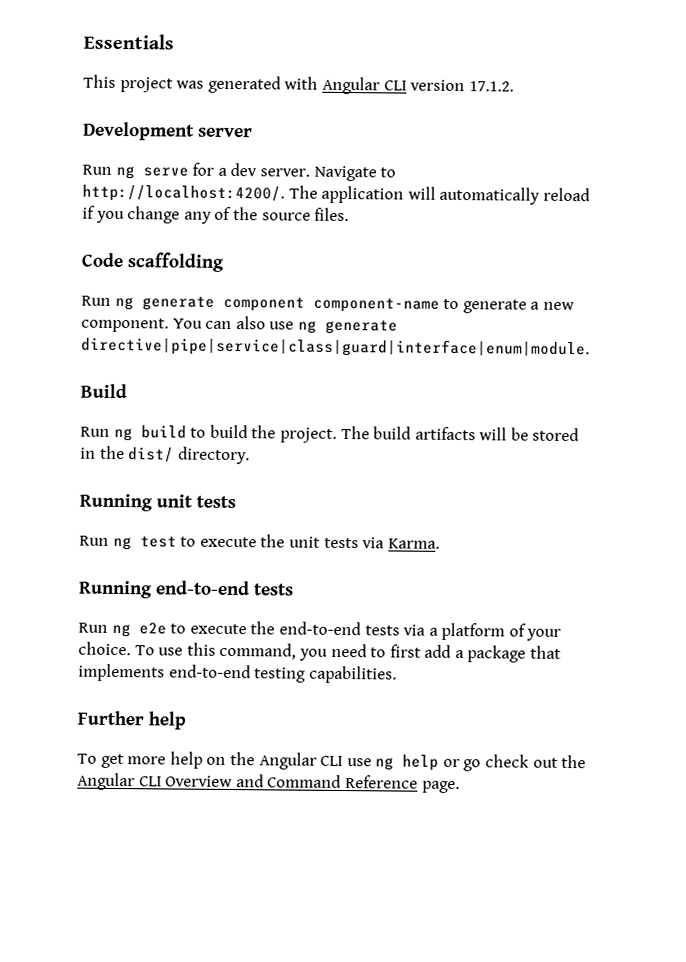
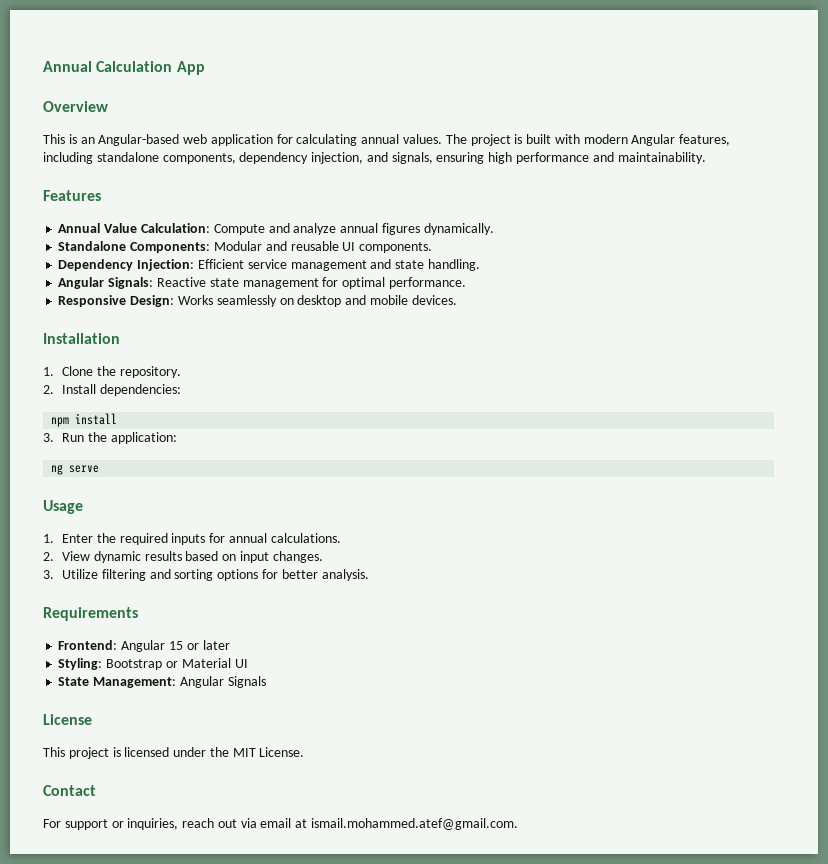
[83,33,174,50] [83,74,514,95] [83,121,253,141] [82,162,397,182] [82,184,590,205] [82,205,350,224] [81,252,225,272] [81,295,574,314] [81,316,398,335] [81,336,590,359] [80,383,127,399] [80,424,580,443] [80,445,250,465] [79,493,236,512] [79,534,440,551] [78,580,294,599] [78,621,562,641] [78,641,562,663] [78,663,397,684] [77,710,186,730] [77,751,587,772] [77,772,460,794] Essentials // This project was generated with Angular CLI version 17.1.2. // Development server // Run ng serve for a dev server. Navigate to http://localhost:4200/. The application will automatically reload if you change any of the source files. // Code scaffolding // Run ng generate component component-name to generate a new component. You can also use ng generate directive|pipe|service|class|guard|interface|enum|module. // Build // Run ng build to build the project. The build artifacts will be stored in the dist/ directory. // Running unit tests // Run ng test to execute the unit tests via Karma. // Running end-to-end tests // Run ng e2e to execute the end-to-end tests via a platform of your choice. To use this command, you need to first add a package that implements end-to-end testing capabilities. // Further help // To get more help on the Angular CLI use ng help or go check out the Angular CLI Overview and Command Reference page. -> [43,61,205,75] [43,101,108,112] [43,134,731,146] [43,152,706,164] [43,190,101,201] [58,223,494,235] [58,241,433,253] [58,259,480,271] [58,277,466,289] [58,295,457,307] [43,333,120,344] [43,366,181,378] [43,384,181,396] [51,413,118,427] [43,432,177,444] [51,464,100,475] [43,500,83,514] [43,533,341,545] [43,551,323,563] [43,569,369,581] [43,607,138,621] [58,640,230,652] [58,658,248,670] [58,676,266,688] [43,714,92,725] [43,747,305,759] [43,785,96,796] [43,818,519,830] Annual Calculation App // Overview // This is an Angular-based web application for calculating annual values. The project is built with modern Angular features, including standalone components, dependency injection, and signals, ensuring high performance and maintainability. // Features // Annual Value Calculation: Compute and analyze annual figures dynamically. // Standalone Components: Modular and reusable UI components. // Dependency Injection: Efficient service management and state handling. // Angular Signals: Reactive state management for optimal performance. // Responsive Design: Works seamlessly on desktop and mobile devices. // Installation // 1. Clone the repository. // 2. Install dependencies: // npm install // 3. Run the application: // ng serve // Usage // 1. Enter the required inputs for annual calculations. // 2. View dynamic results based on input changes. // 3. Utilize filtering and sorting options for better analysis. // Requirements // Frontend: Angular 15 or later // Styling: Bootstrap or Material UI // State Management: Angular Signals // License // This project is licensed under the MIT License. // Contact // For support or inquiries, reach out via email at ismail.mohammed.atef@gmail.com.

